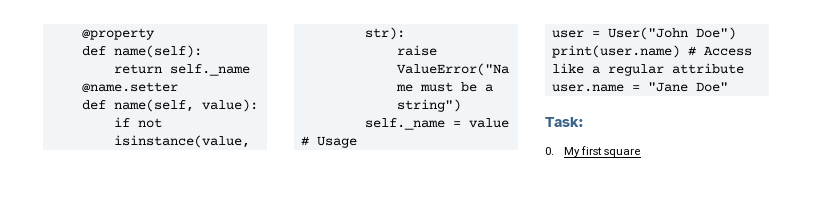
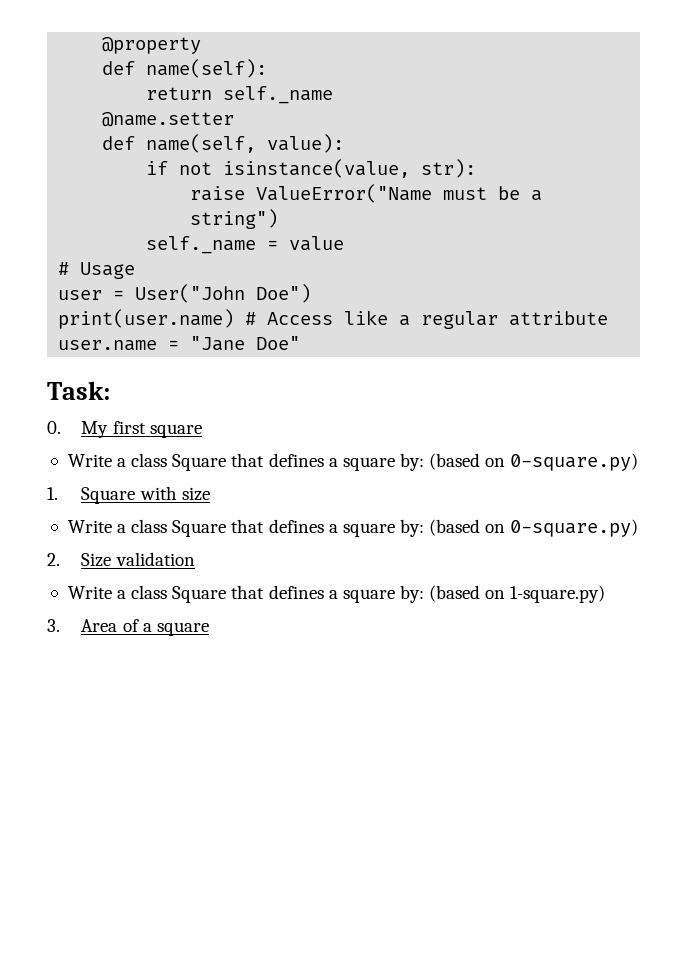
(642, 153) none -> [67,453,639,471] [47,486,210,504] [67,519,639,537] [47,552,195,567] [67,585,606,603] [47,619,209,636] // Write a class Square that defines a square by: (based on 0-square.py) // 1. Square with size // Write a class Square that defines a square by: (based on 0-square.py) // 2. Size validation // Write a class Square that defines a square by: (based on 1-square.py) // 3. Area of a square

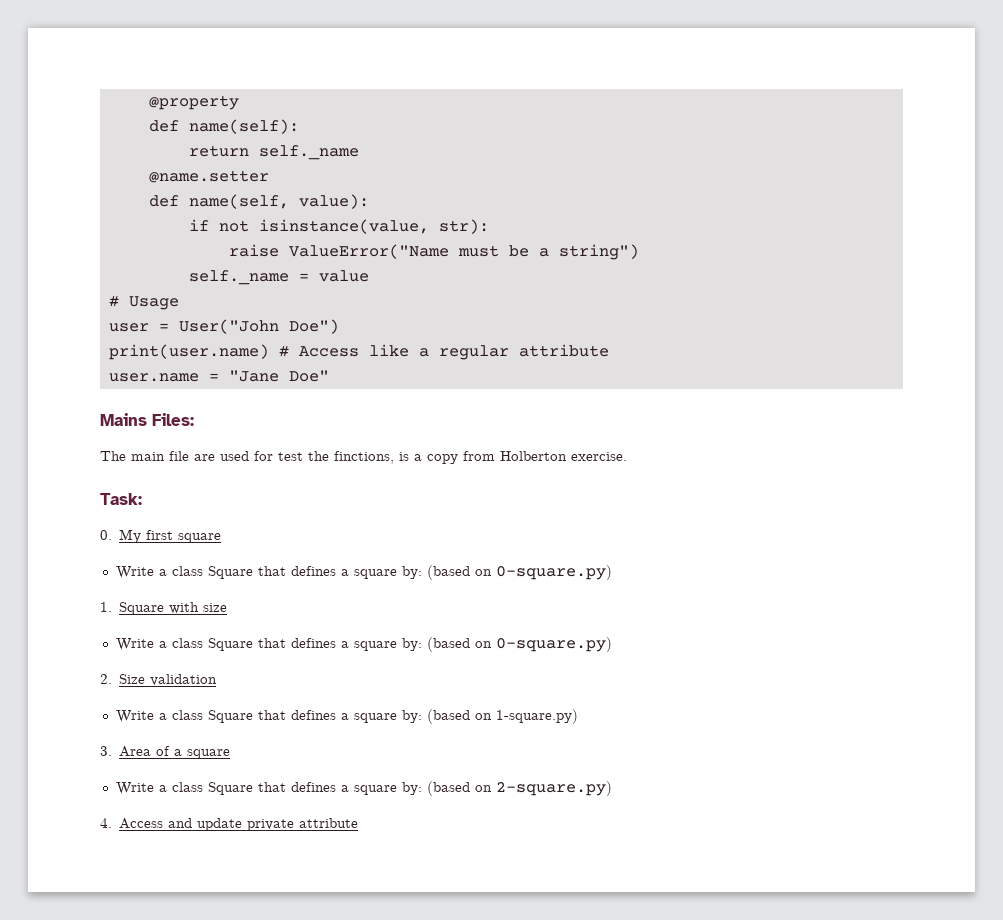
(301, 343) none -> [100,413,194,426] [100,451,627,464] // Mains Files: // The main file are used for test the finctions, is a copy from Holberton exercise.
(209, 629) none -> [115,781,612,796] [100,818,359,831] // Write a class Square that defines a square by: (based on 2-square.py) // 4. Access and update private attribute

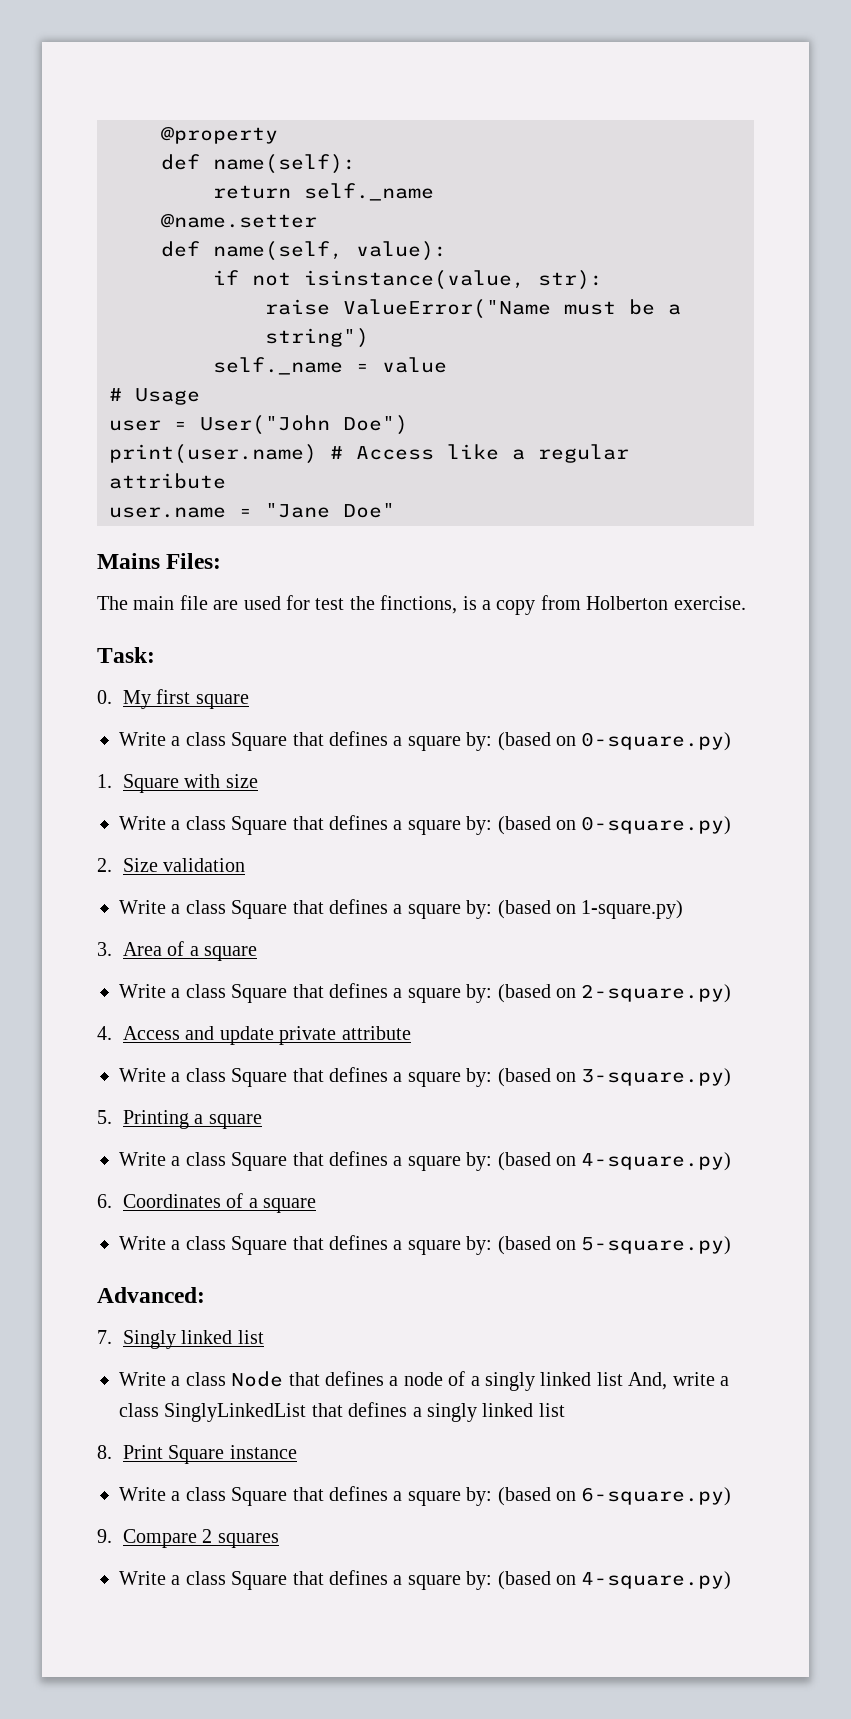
(359, 823) none -> [119,1067,732,1087] [97,1110,262,1129] [119,1151,732,1171] [97,1193,317,1213] [119,1235,732,1255] [97,1287,205,1303] [97,1330,264,1349] [119,1371,729,1391] [119,1402,565,1422] [97,1445,297,1464] [119,1486,732,1506] [97,1529,279,1548] [119,1570,732,1590] // Write a class Square that defines a square by: (based on 3-square.py) // 5. Printing a square // Write a class Square that defines a square by: (based on 4-square.py) // 6. Coordinates of a square // Write a class Square that defines a square by: (based on 5-square.py) // Advanced: // 7. Singly linked list // Write a class Node that defines a node of a singly linked list And, write a class SinglyLinkedList that defines a singly linked list // 8. Print Square instance // Write a class Square that defines a square by: (based on 6-square.py) // 9. Compare 2 squares // Write a class Square that defines a square by: (based on 4-square.py)

